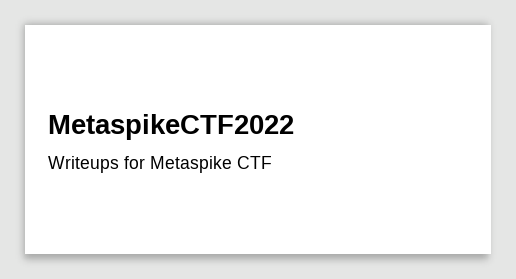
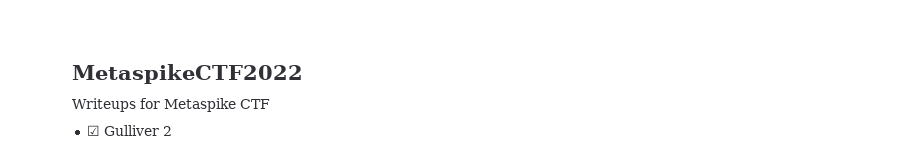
(272, 162) none -> [86,125,172,136] // ☑ Gulliver 2

